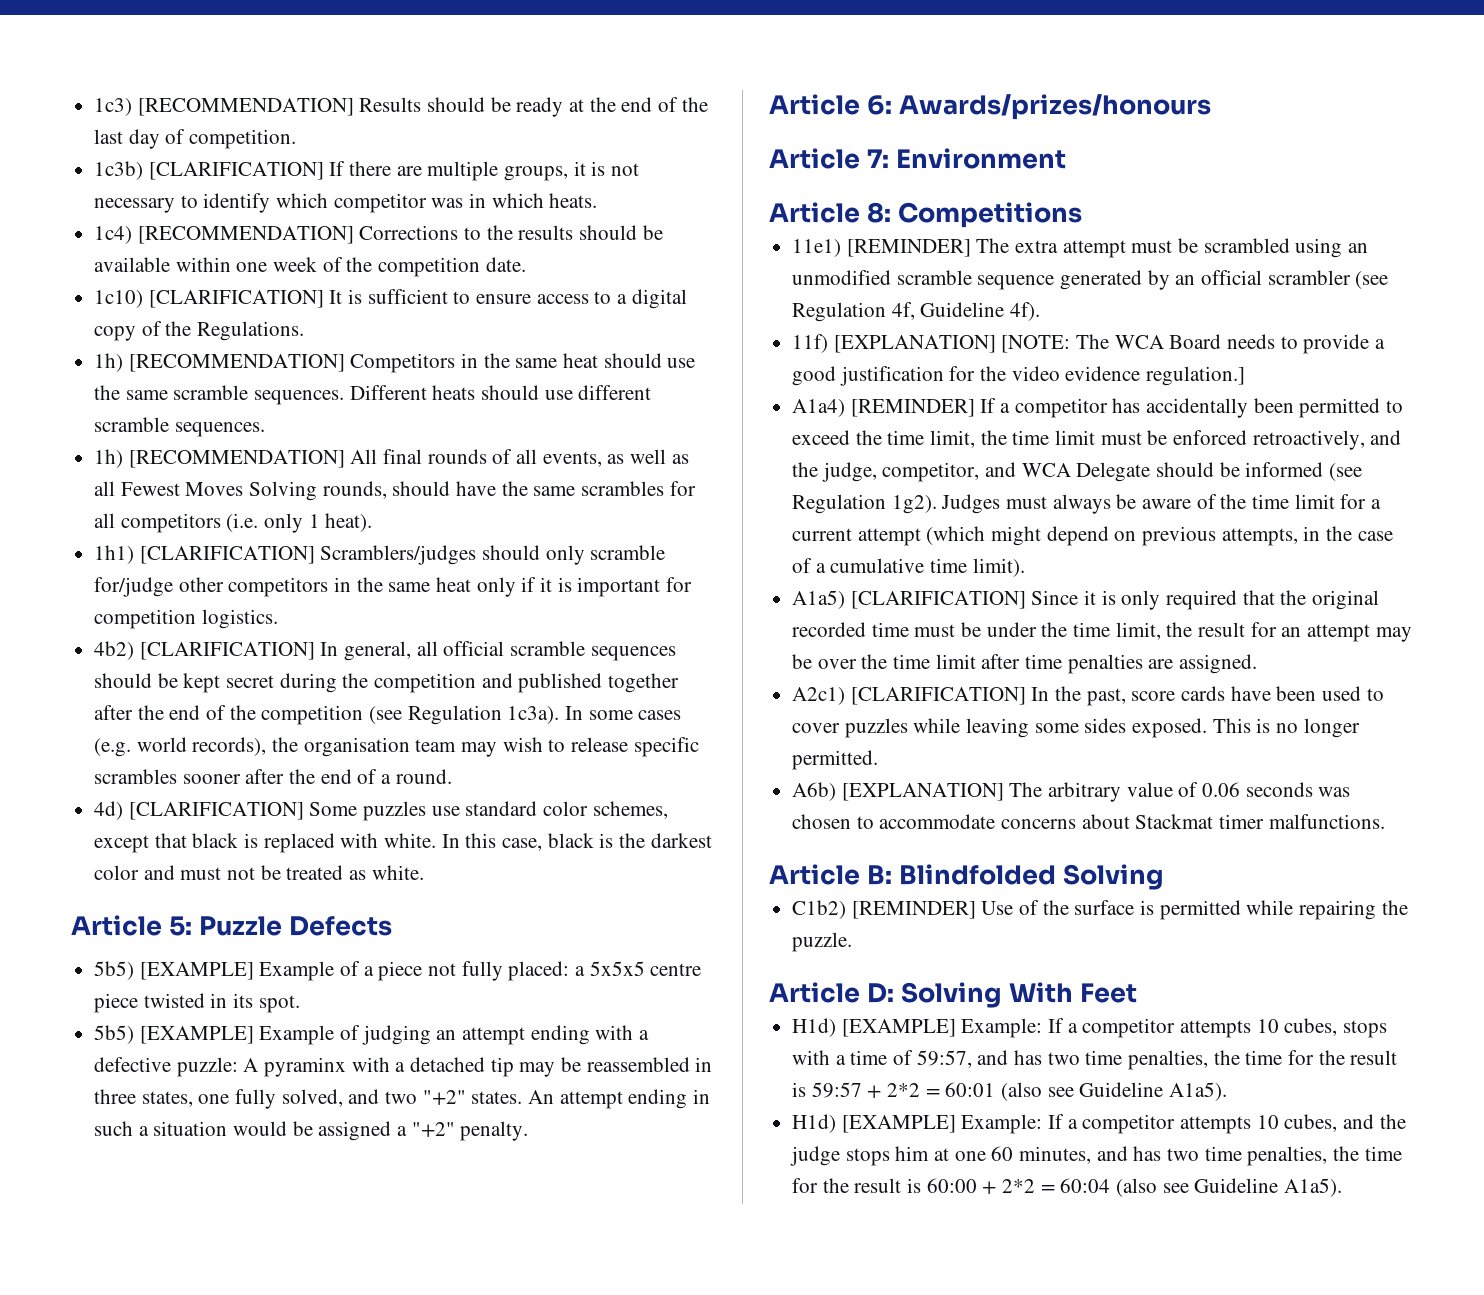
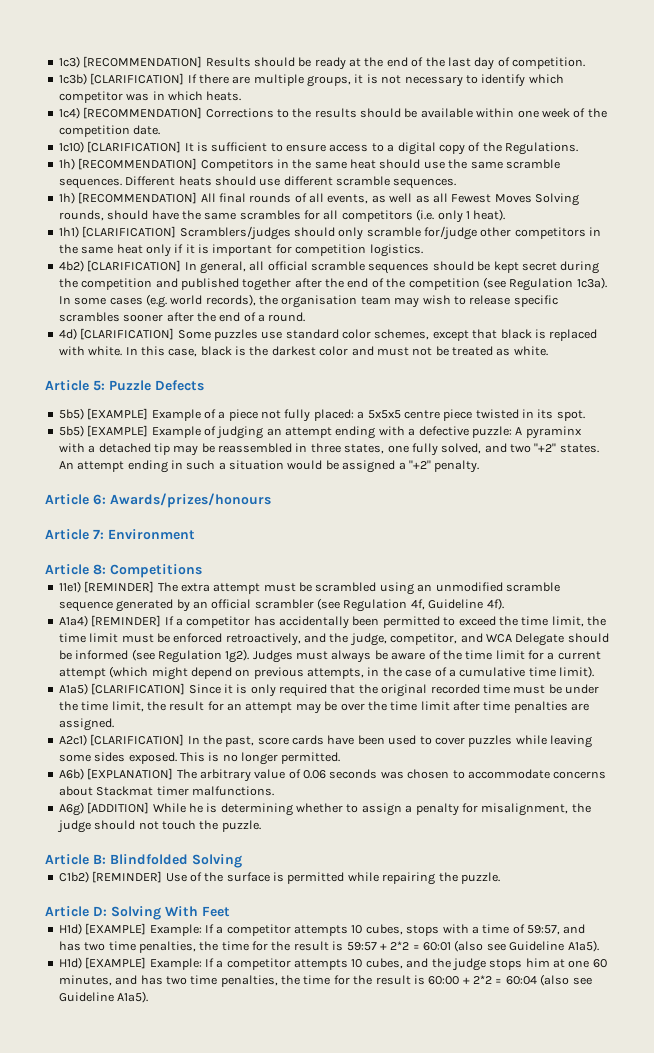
[792,334,1386,354] [792,366,1246,386] // 11f) [EXPLANATION] [NOTE: The WCA Board needs to provide a good justification for the video evidence regulation.] -> (504, 604) none
(1385, 821) none -> [58,802,591,816] [56,820,261,833] // A6g) [ADDITION] While he is determining whether to assign a penalty for misalignment, the judge should not touch the puzzle.

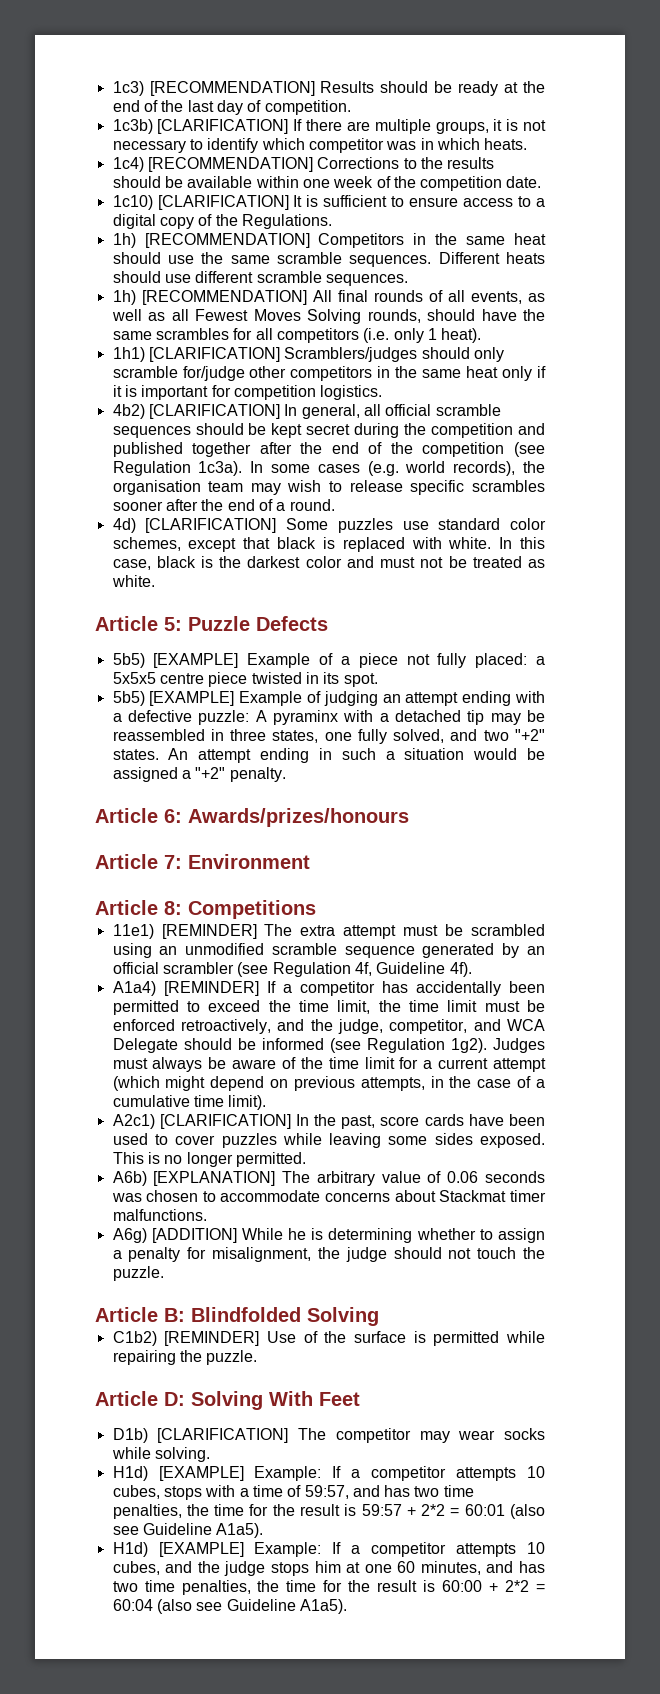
[58,683,599,697] [58,701,590,714] [58,718,114,731] // A1a5) [CLARIFICATION] Since it is only required that the original recorded time must be under the time limit, the result for an attempt may be over the time limit after time penalties are assigned. -> (267, 1102) none
(230, 911) none -> [112,1428,546,1443] [111,1447,210,1462] // D1b) [CLARIFICATION] The competitor may wear socks while solving.

